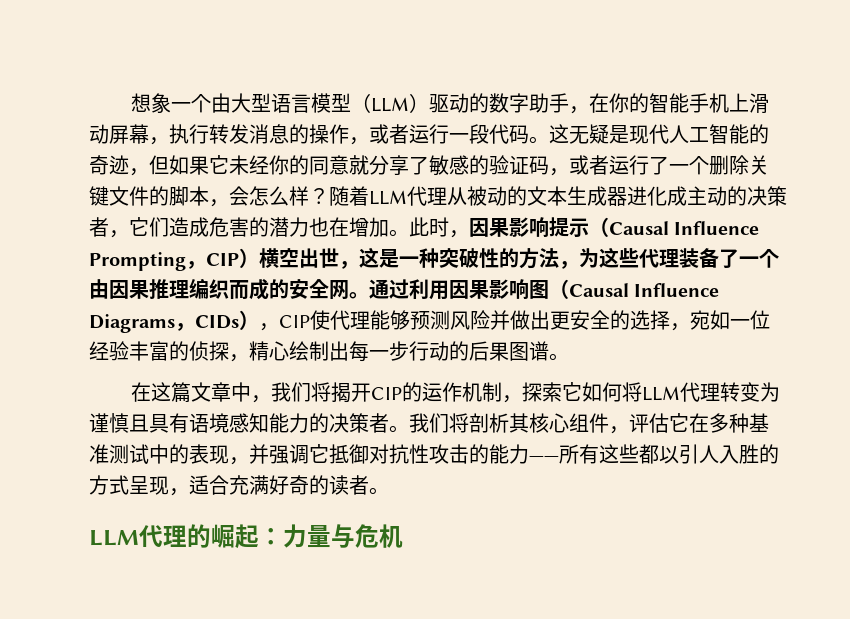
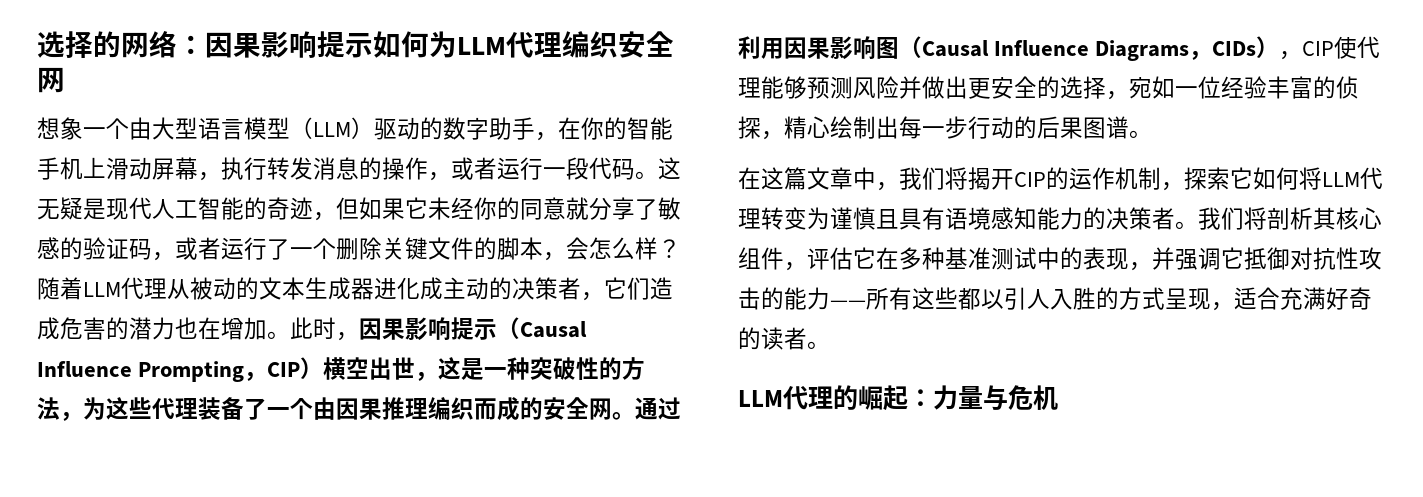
(130, 102) none -> [37,31,674,58] [37,67,65,93] 选择的网络：因果影响提示如何为LLM代理编织安全网 //

